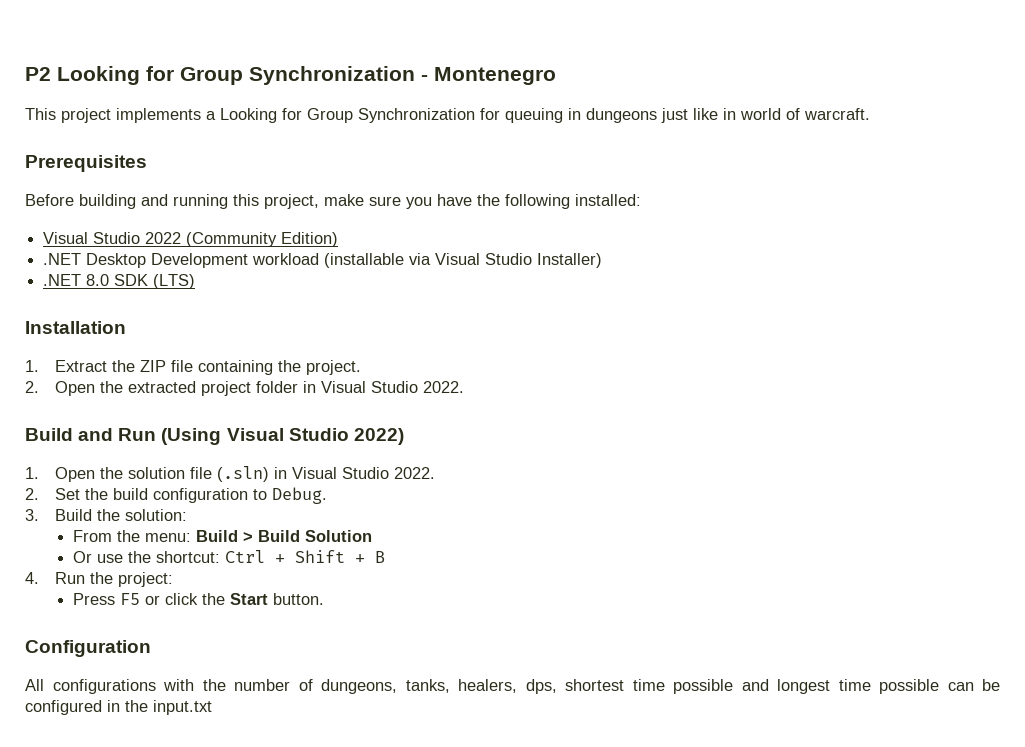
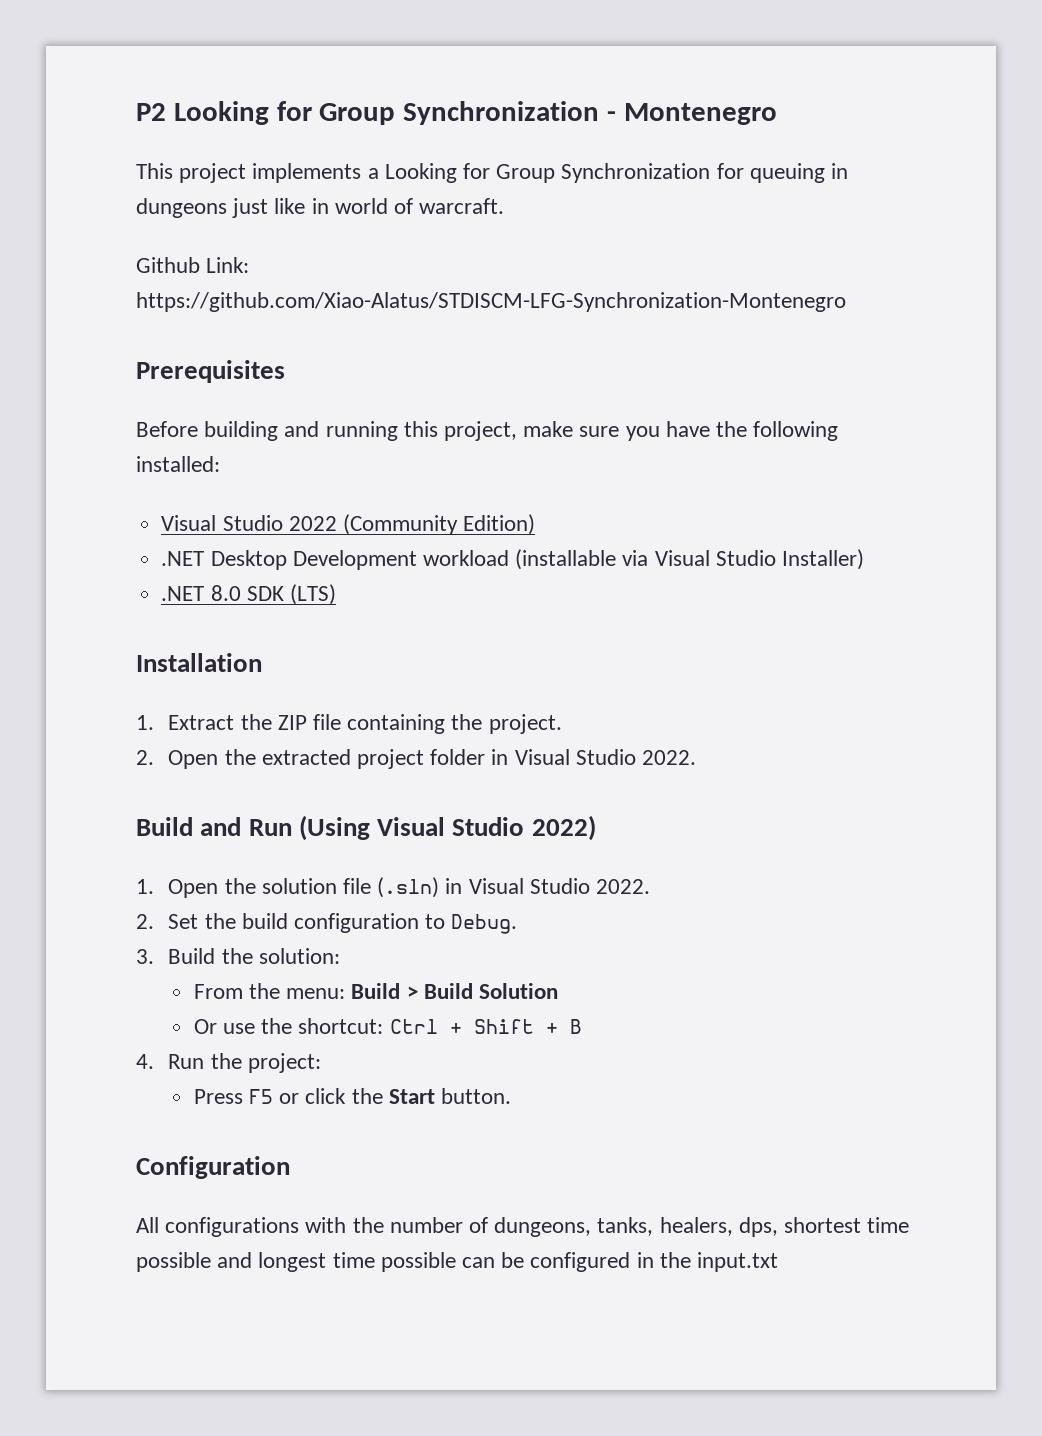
(870, 114) none -> [136,257,250,273] [136,292,846,312] // Github Link: https://github.com/Xiao-Alatus/STDISCM-LFG-Synchronization-Montenegro

